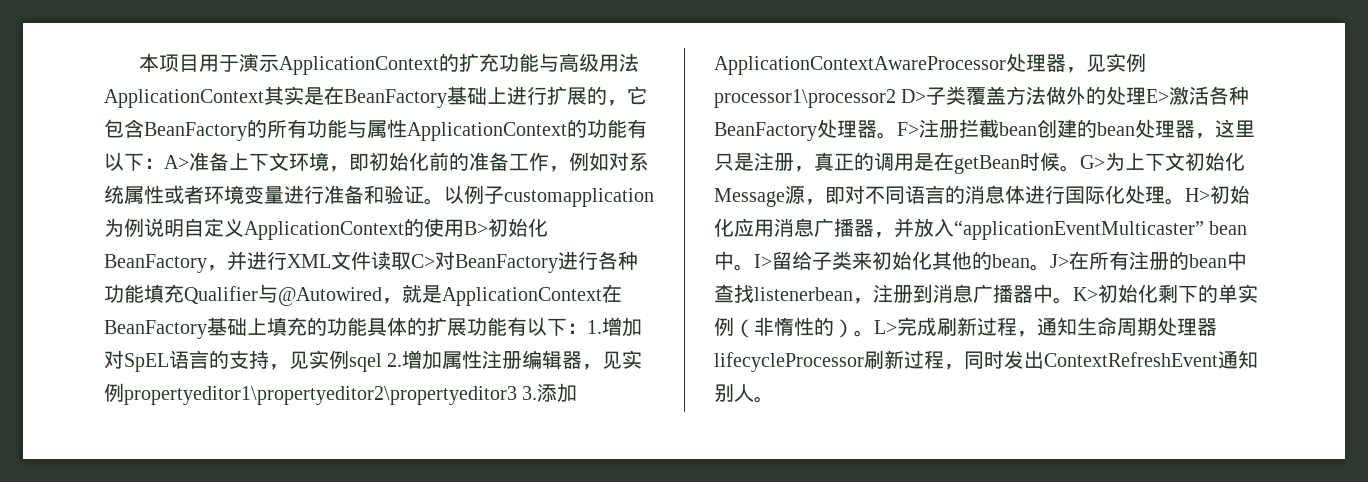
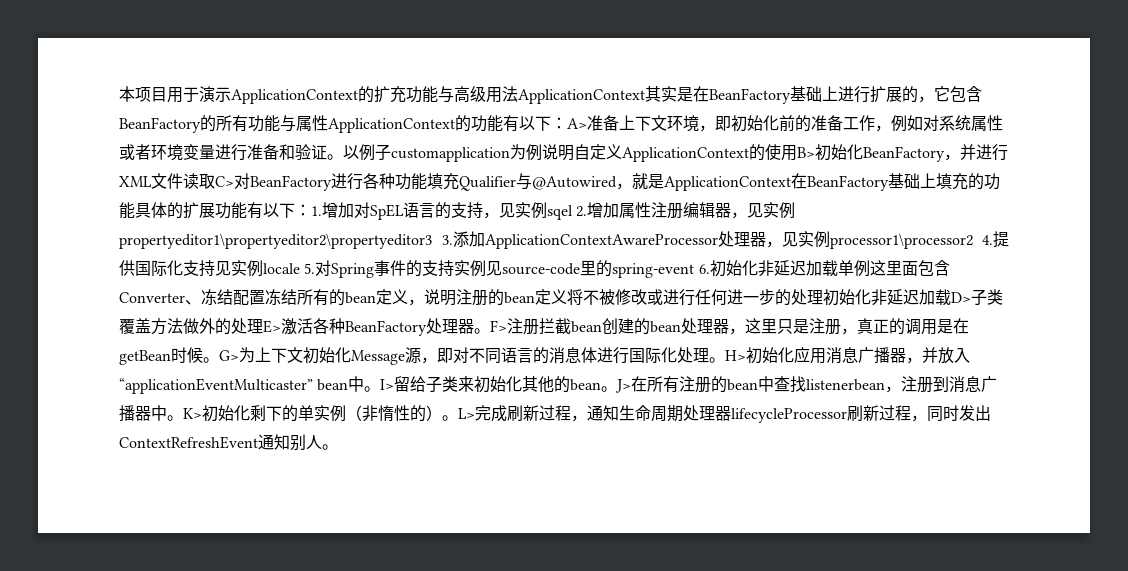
(896, 98) none -> [982,231,1009,248] [119,260,950,278] [119,289,951,306] 4.提供国际化支持见实例locale 5.对Spring事件的支持实例见source-code里的spring-event 6.初始化非延迟加载单例这里面包含Converter、冻结配置冻结所有的bean定义，说明注册的bean定义将不被修改或进行任何进一步的处理初始化非延迟加载

